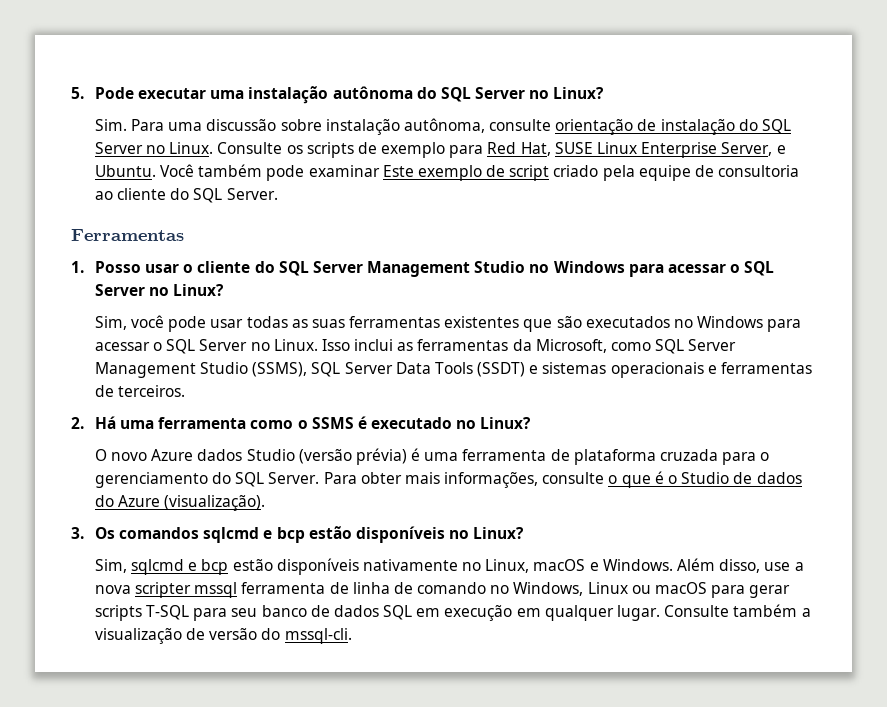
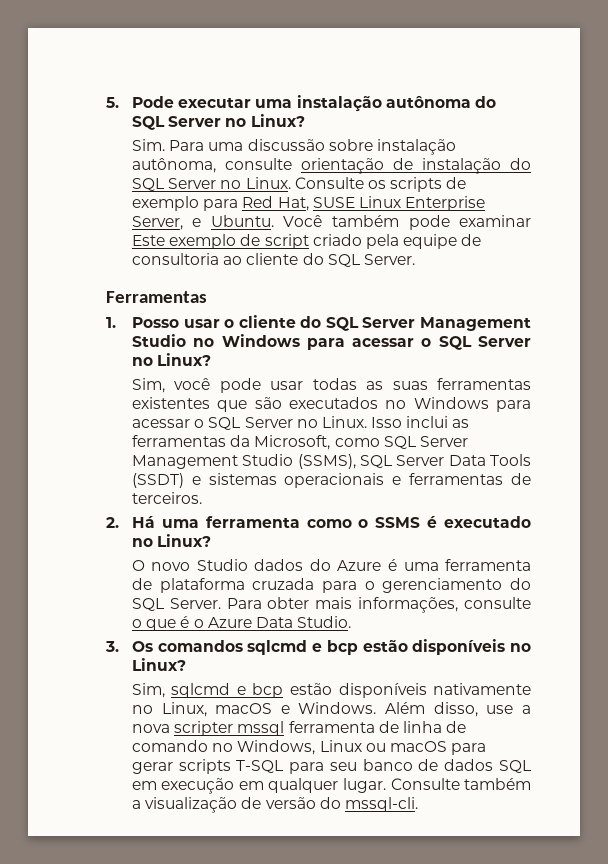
[151,448,407,465] Azure dados Studio (versão prévia) -> [196,559,382,571] Studio dados do Azure
[681,472,802,484] [94,495,266,511] Studio de dados do Azure (visualização). -> [207,616,352,628] Azure Data Studio.

